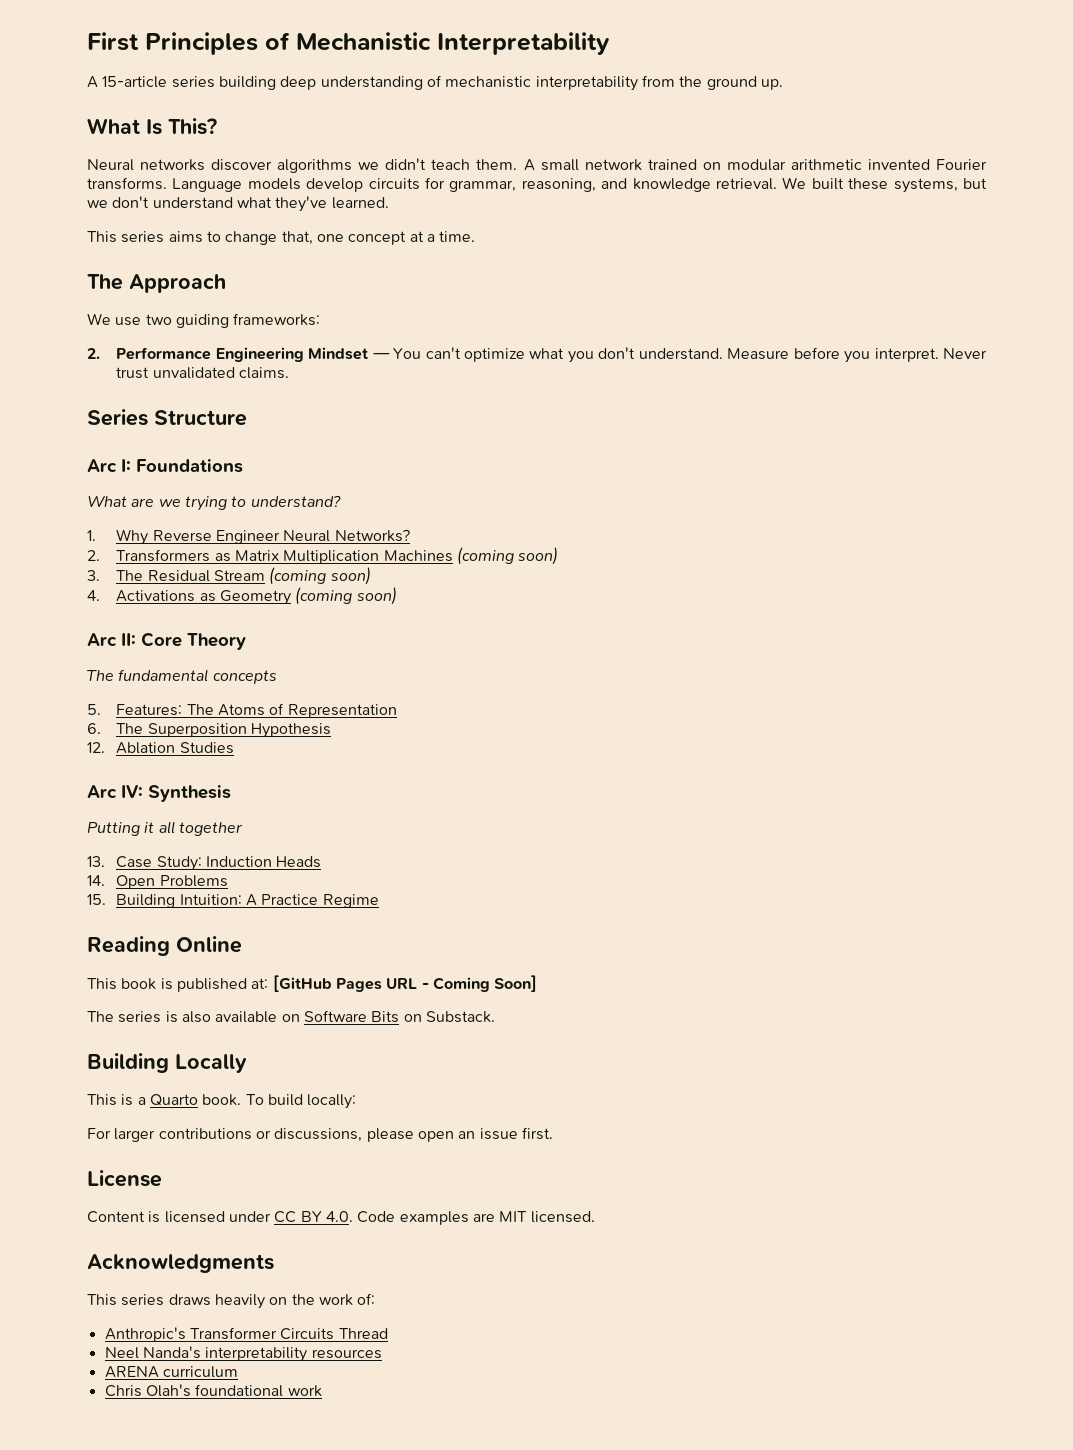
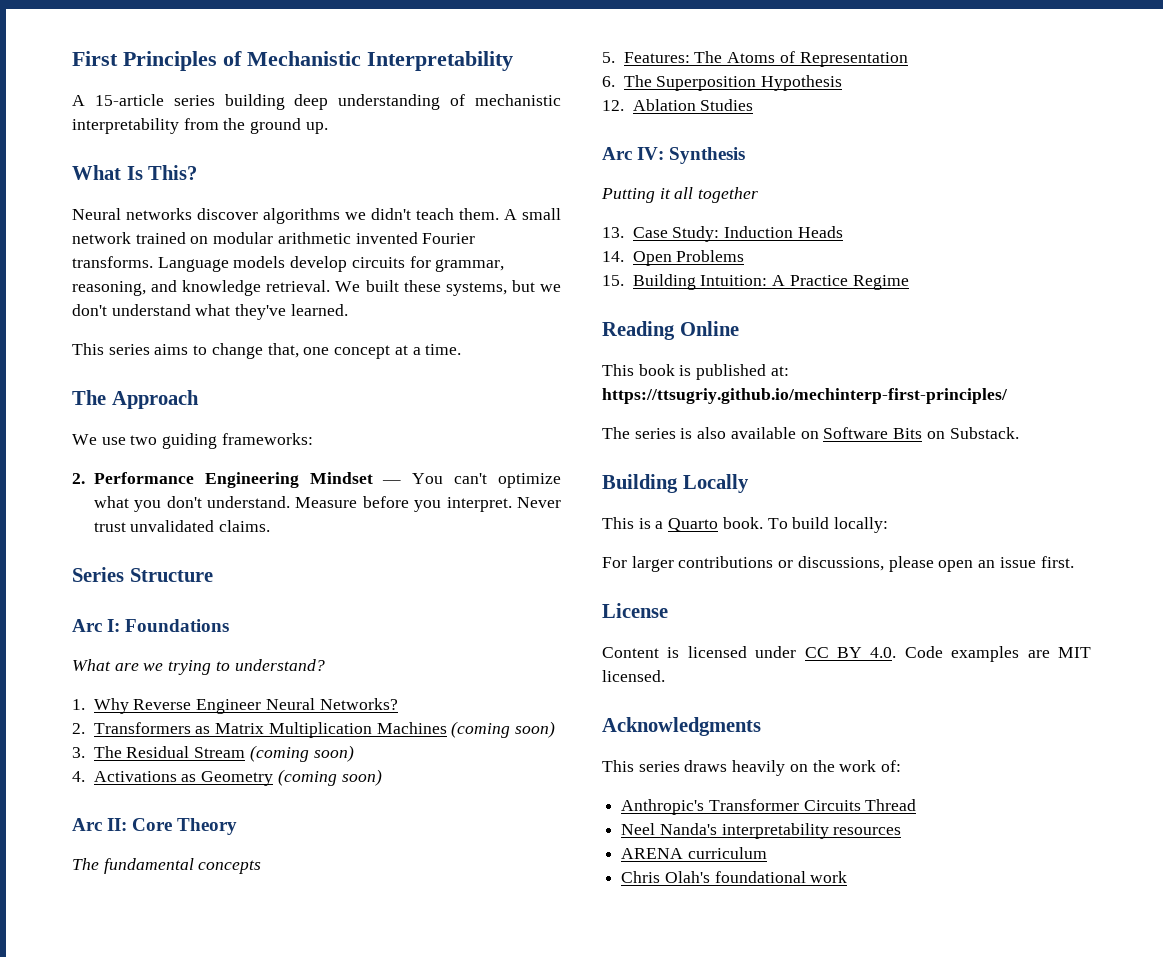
[272,975,538,992] [GitHub Pages URL - Coming Soon] -> [602,388,1008,404] https://ttsugriy.github.io/mechinterp-first-principles/

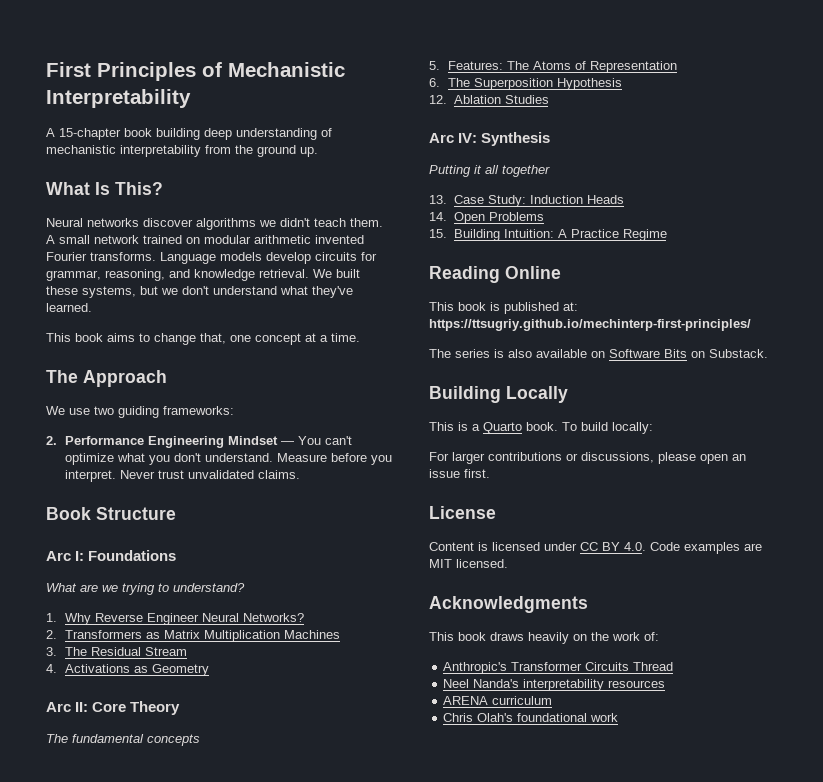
[94,94,215,106] 15-article series -> [59,128,152,140] 15-chapter book
[108,344,150,355] series -> [75,333,103,342] book
[72,567,124,582] Series -> [46,507,91,520] Book
[451,721,556,738] (coming soon) -> (340, 634) none
[249,745,354,762] (coming soon) -> (187, 651) none
[277,769,382,786] (coming soon) -> (209, 670) none
[638,761,680,772] series -> [458,632,486,641] book

